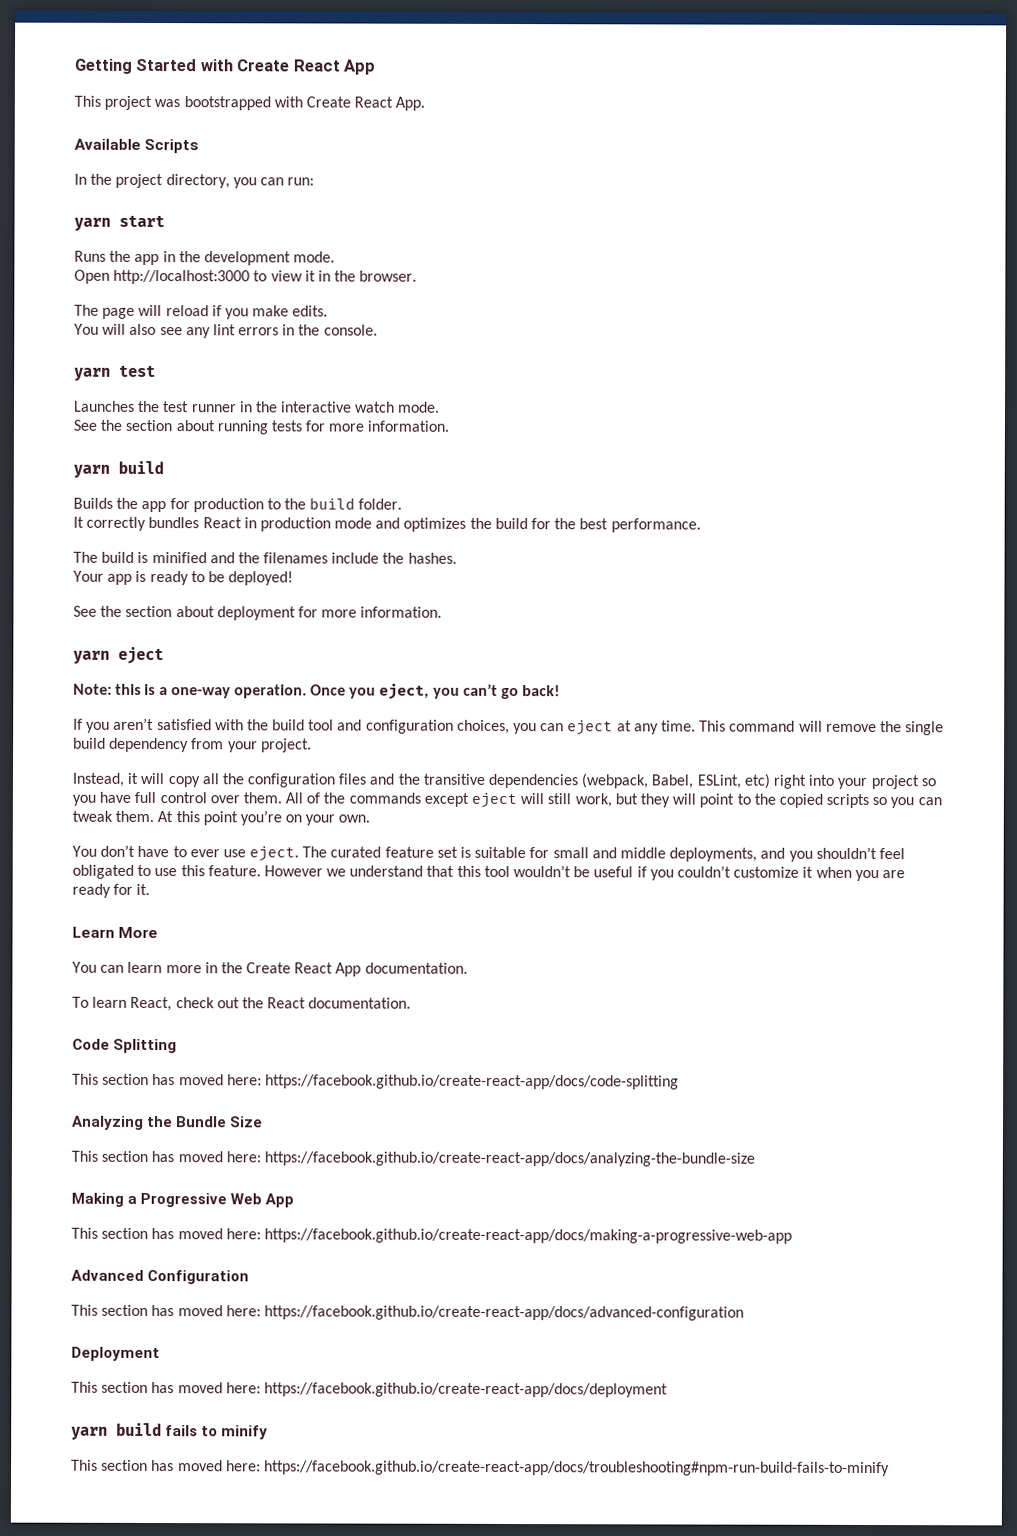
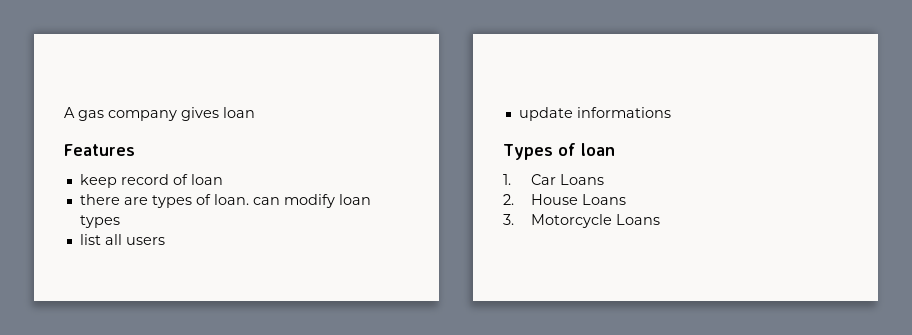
[74,58,376,75] [74,95,426,111] [74,138,200,154] [74,173,315,189] [74,214,165,231] [74,250,336,266] [74,269,418,285] [74,304,329,320] [74,323,378,339] [74,364,156,381] [73,400,441,413] [73,419,450,435] [73,460,164,478] [73,497,403,513] [73,516,701,533] [73,551,457,564] [73,570,294,586] [73,605,443,621] [73,646,164,665] [73,683,561,700] [73,717,945,736] [73,737,312,753] [72,772,936,790] [72,791,942,809] [72,810,371,826] [72,844,905,862] [72,864,905,882] [72,883,151,898] [72,926,159,939] [72,961,468,977] [72,996,412,1012] [72,1038,178,1054] [72,1073,679,1090] [71,1115,264,1130] [71,1150,755,1167] [71,1192,295,1208] [71,1227,792,1244] [71,1269,250,1285] [71,1304,744,1321] [71,1346,160,1362] [71,1381,668,1398] [71,1422,269,1440] [71,1459,890,1477] Getting Started with Create React App // This project was bootstrapped with Create React App. // Available Scripts // In the project directory, you can run: // yarn start // Runs the app in the development mode. // Open http://localhost:3000 to view it in the browser. // The page will reload if you make edits. // You will also see any lint errors in the console. // yarn test // Launches the test runner in the interactive watch mode. // See the section about running tests for more information. // yarn build // Builds the app for production to the build folder. // It correctly bundles React in production mode and optimizes the build for the best performance. // The build is minified and the filenames include the hashes. // Your app is ready to be deployed! // See the section about deployment for more information. // yarn eject // Note: this is a one-way operation. Once you eject, you can’t go back! // If you aren’t satisfied with the build tool and configuration choices, you can eject at any time. This command will remove the single build dependency from your project. // Instead, it will copy all the configuration files and the transitive dependencies (webpack, Babel, ESLint, etc) right into your project so you have full control over them. All of the commands except eject will still work, but they will point to the copied scripts so you can tweak them. At this point you’re on your own. // You don’t have to ever use eject. The curated feature set is suitable for small and middle deployments, and you shouldn’t feel obligated to use this feature. However we understand that this tool wouldn’t be useful if you couldn’t customize it when you are ready for it. // Learn More // You can learn more in the Create React App documentation. // To learn React, check out the React documentation. // Code Splitting // This section has moved here: https://facebook.github.io/create-react-app/docs/code-splitting // Analyzing the Bundle Size // This section has moved here: https://facebook.github.io/create-react-app/docs/analyzing-the-bundle-size // Making a Progressive Web App // This section has moved here: https://facebook.github.io/create-react-app/docs/making-a-progressive-web-app // Advanced Configuration // This section has moved here: https://facebook.github.io/create-react-app/docs/advanced-configuration // Deployment // This section has moved here: https://facebook.github.io/create-react-app/docs/deployment // yarn build fails to minify // This section has moved here: https://facebook.github.io/create-react-app/docs/troubleshooting#npm-run-build-fails-to-minify -> [64,107,255,121] [64,144,135,156] [79,174,223,188] [79,194,371,208] [79,215,120,228] [79,234,165,245] [518,107,671,121] [503,143,615,160] [503,174,604,185] [503,194,626,205] [503,214,660,228] A gas company gives loan // Features // keep record of loan // there are types of loan. can modify loan types // list all users // update informations // Types of loan // 1. Car Loans // 2. House Loans // 3. Motorcycle Loans

